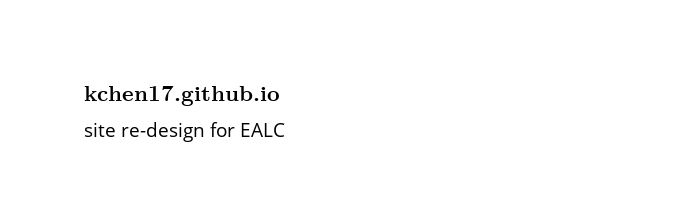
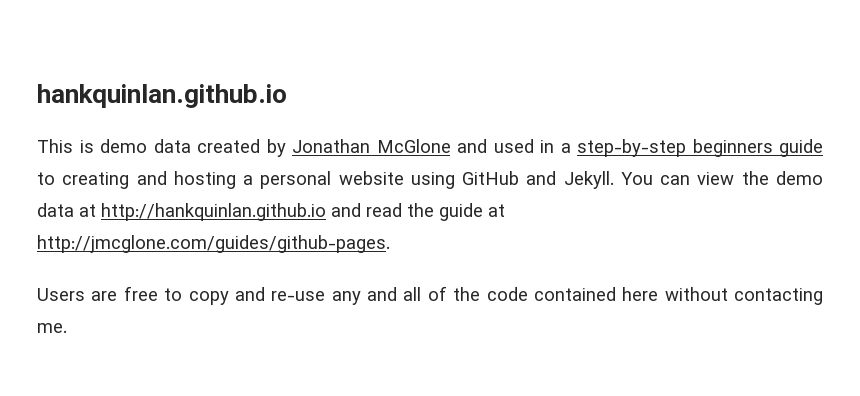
[84,86,280,106] [84,122,285,142] kchen17.github.io // site re-design for EALC -> [37,84,287,108] [37,139,823,157] [37,171,823,189] [37,203,505,221] [37,235,390,253] [37,286,823,305] [37,323,67,333] hankquinlan.github.io // This is demo data created by Jonathan McGlone and used in a step-by-step beginners guide to creating and hosting a personal website using GitHub and Jekyll. You can view the demo data at http://hankquinlan.github.io and read the guide at http://jmcglone.com/guides/github-pages. // Users are free to copy and re-use any and all of the code contained here without contacting me.

